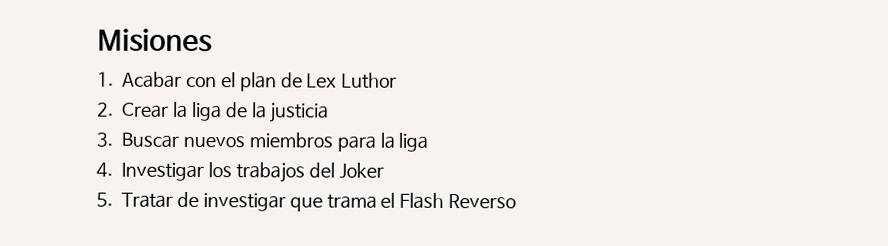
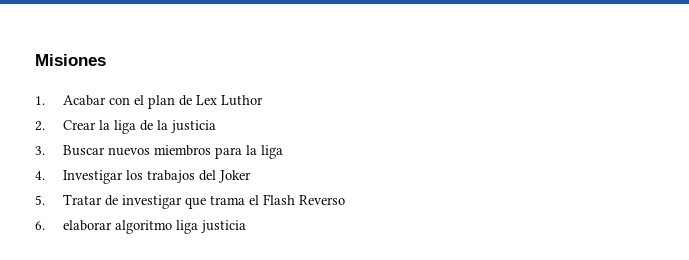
(517, 201) none -> [35,220,246,234] // 6. elaborar algoritmo liga justicia

